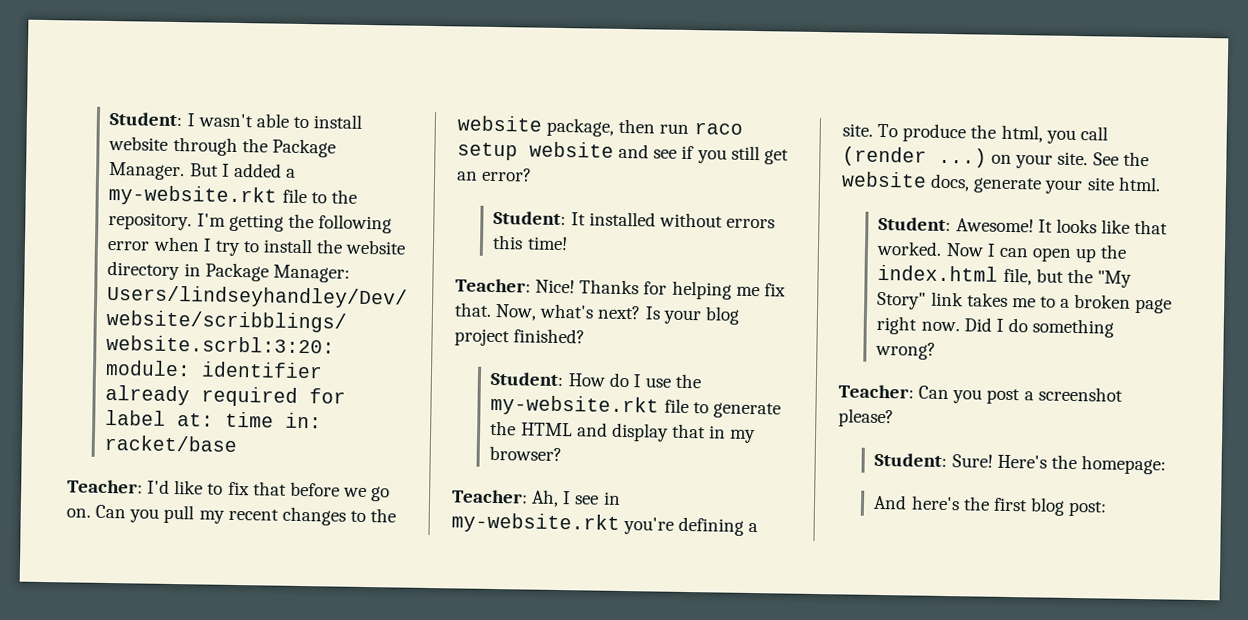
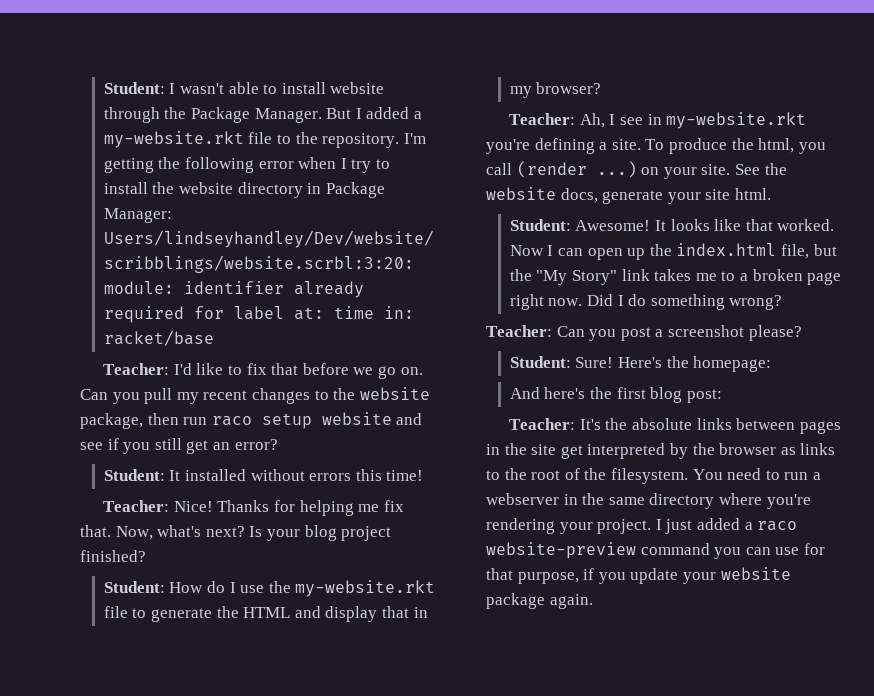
(1108, 508) none -> [509,418,841,434] [486,443,836,459] [486,468,821,484] [486,493,811,509] [486,518,798,534] [486,542,825,559] [486,567,791,584] [486,593,593,609] // Teacher: It's the absolute links between pages in the site get interpreted by the browser as links to the root of the filesystem. You need to run a webserver in the same directory where you're rendering your project. I just added a raco website-preview command you can use for that purpose, if you update your website package again.

